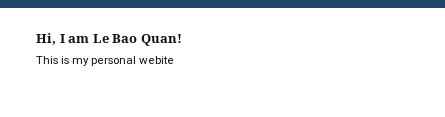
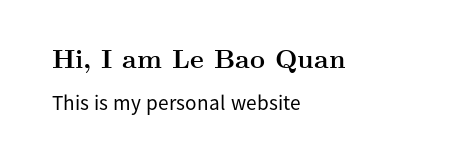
[140,34,182,46] Quan! -> [275,50,346,73] Quan
[139,56,175,64] webite -> [230,94,301,110] website

